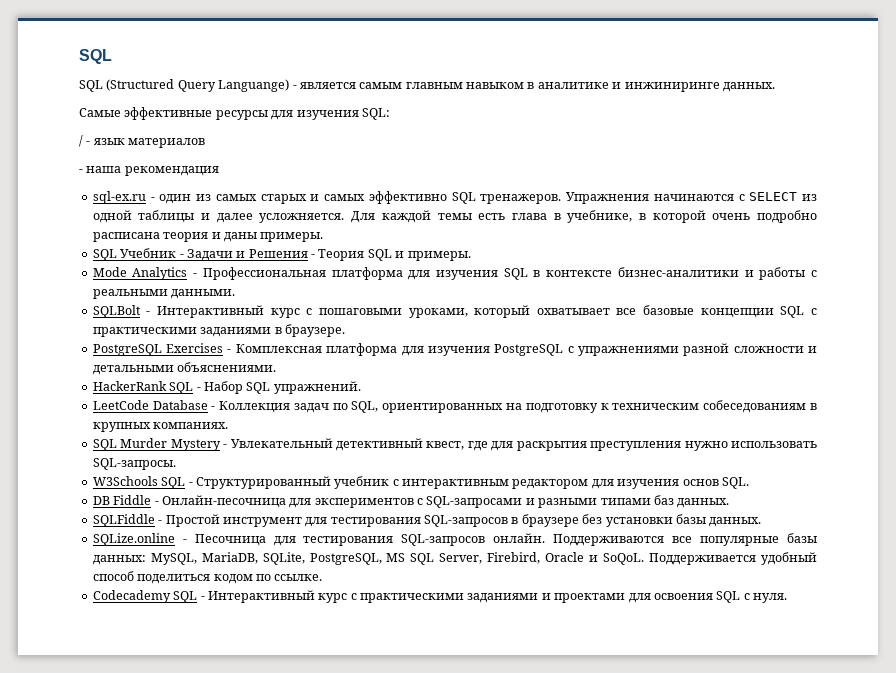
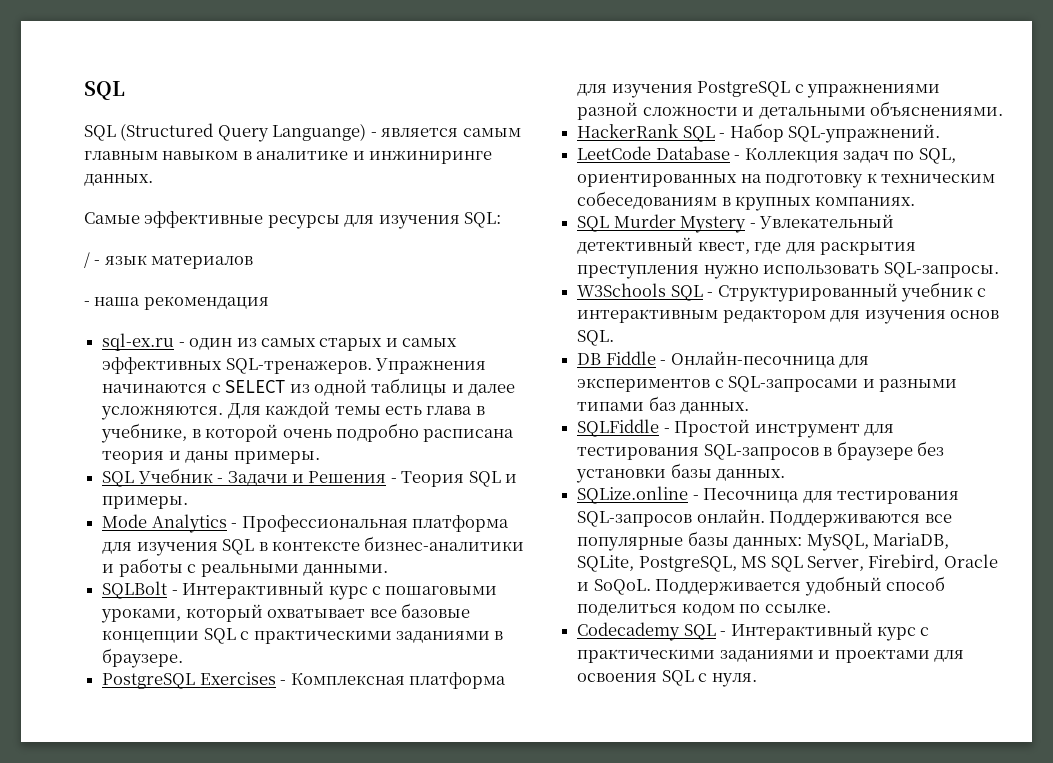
[368,191,562,204] эффективно SQL тренажеров. -> [102,357,372,374] эффективных SQL-тренажеров.
[259,213,345,223] усложняется. -> [101,405,224,420] усложняются.
[246,381,361,394] SQL упражнений. -> [787,124,940,143] SQL-упражнений.

